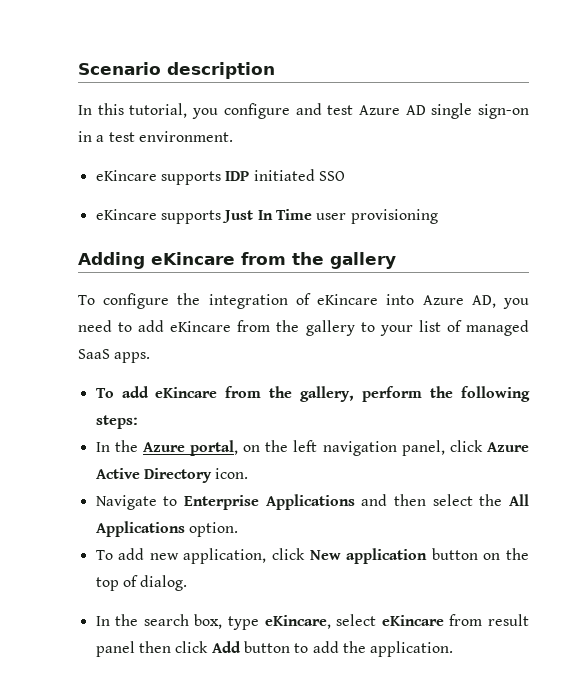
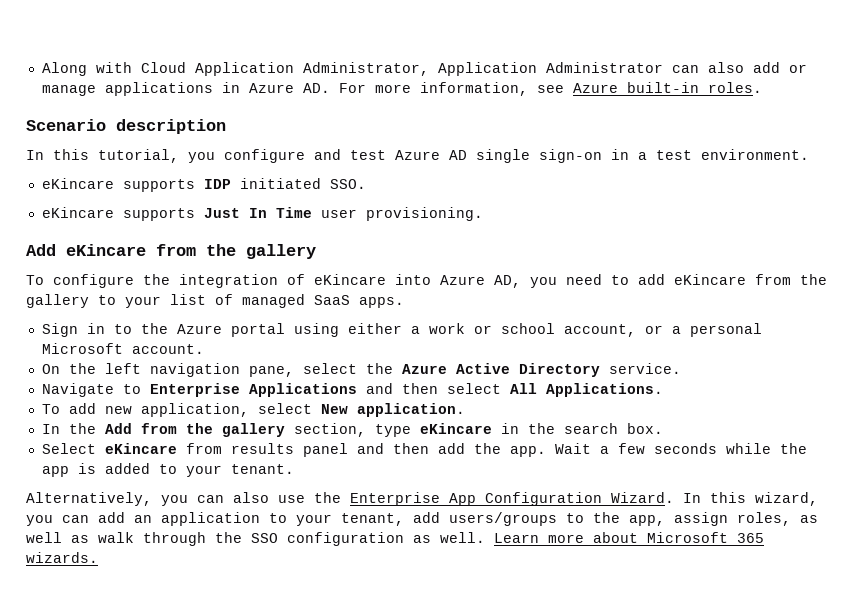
(78, 68) none -> [41,62,807,76] [41,82,762,96] Along with Cloud Application Administrator, Application Administrator can also add or manage applications in Azure AD. For more information, see Azure built-in roles. //
[318,171,345,181] SSO -> [329,179,366,189] SSO.
[350,209,438,224] [78,252,145,269] provisioning // Adding -> [365,207,483,221] [26,244,56,256] provisioning. // Add
[95,386,530,402] [95,415,138,429] [95,440,483,456] To add eKincare from the gallery, perform the following steps: // In the Azure portal, on the left navigation panel, click -> [41,323,762,337] [41,343,204,354] [41,363,393,377] Sign in to the Azure portal using either a work or school account, or a personal Microsoft account. // On the left navigation pane, select the
[215,468,249,479] icon. -> [608,363,681,374] service.
[479,494,529,506] [95,521,238,537] the All Applications option. -> [509,383,663,397] All Applications.
[272,548,529,564] [95,575,188,591] [95,614,529,630] [95,641,454,657] click New application button on the top of dialog. // In the search box, type eKincare, select eKincare from result panel then click Add button to add the application. -> [257,403,465,417] [41,423,663,437] [41,443,807,457] [41,463,294,477] [26,492,818,506] [26,512,818,526] [26,532,764,546] [26,552,98,563] select New application. // In the Add from the gallery section, type eKincare in the search box. // Select eKincare from results panel and then add the app. Wait a few seconds while the app is added to your tenant. // Alternatively, you can also use the Enterprise App Configuration Wizard. In this wizard, you can add an application to your tenant, add users/groups to the app, assign roles, as well as walk through the SSO configuration as well. Learn more about Microsoft 365 wizards.

